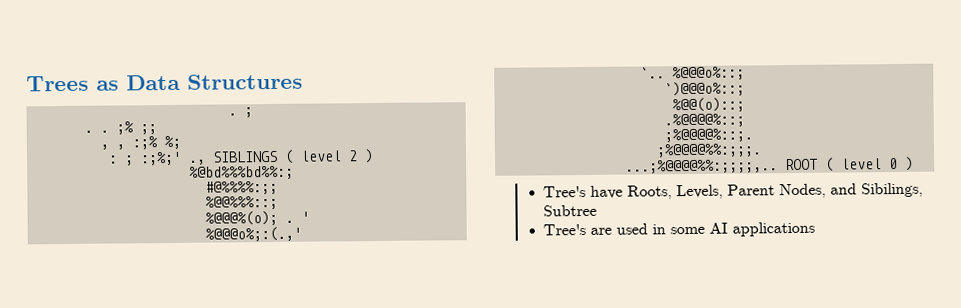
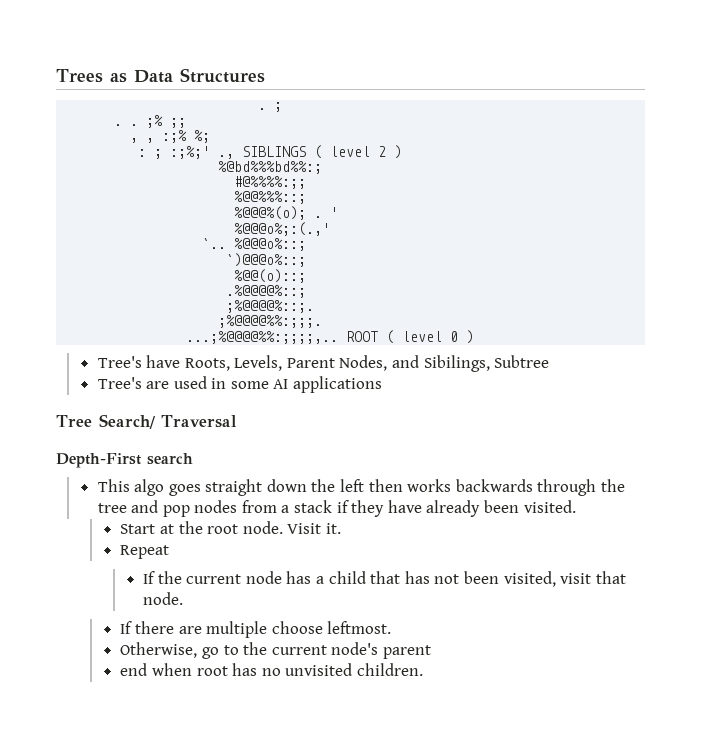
(816, 229) none -> [56,414,237,429] [56,453,193,468] [97,479,625,496] [97,500,576,517] [120,521,341,534] [120,545,170,559] [143,571,626,587] [143,592,184,605] [120,621,392,638] [120,642,431,659] [120,663,423,676] // Tree Search/ Traversal // Depth-First search // This algo goes straight down the left then works backwards through the tree and pop nodes from a stack if they have already been visited. // Start at the root node. Visit it. // Repeat // If the current node has a child that has not been visited, visit that node. // If there are multiple choose leftmost. // Otherwise, go to the current node's parent // end when root has no unvisited children.

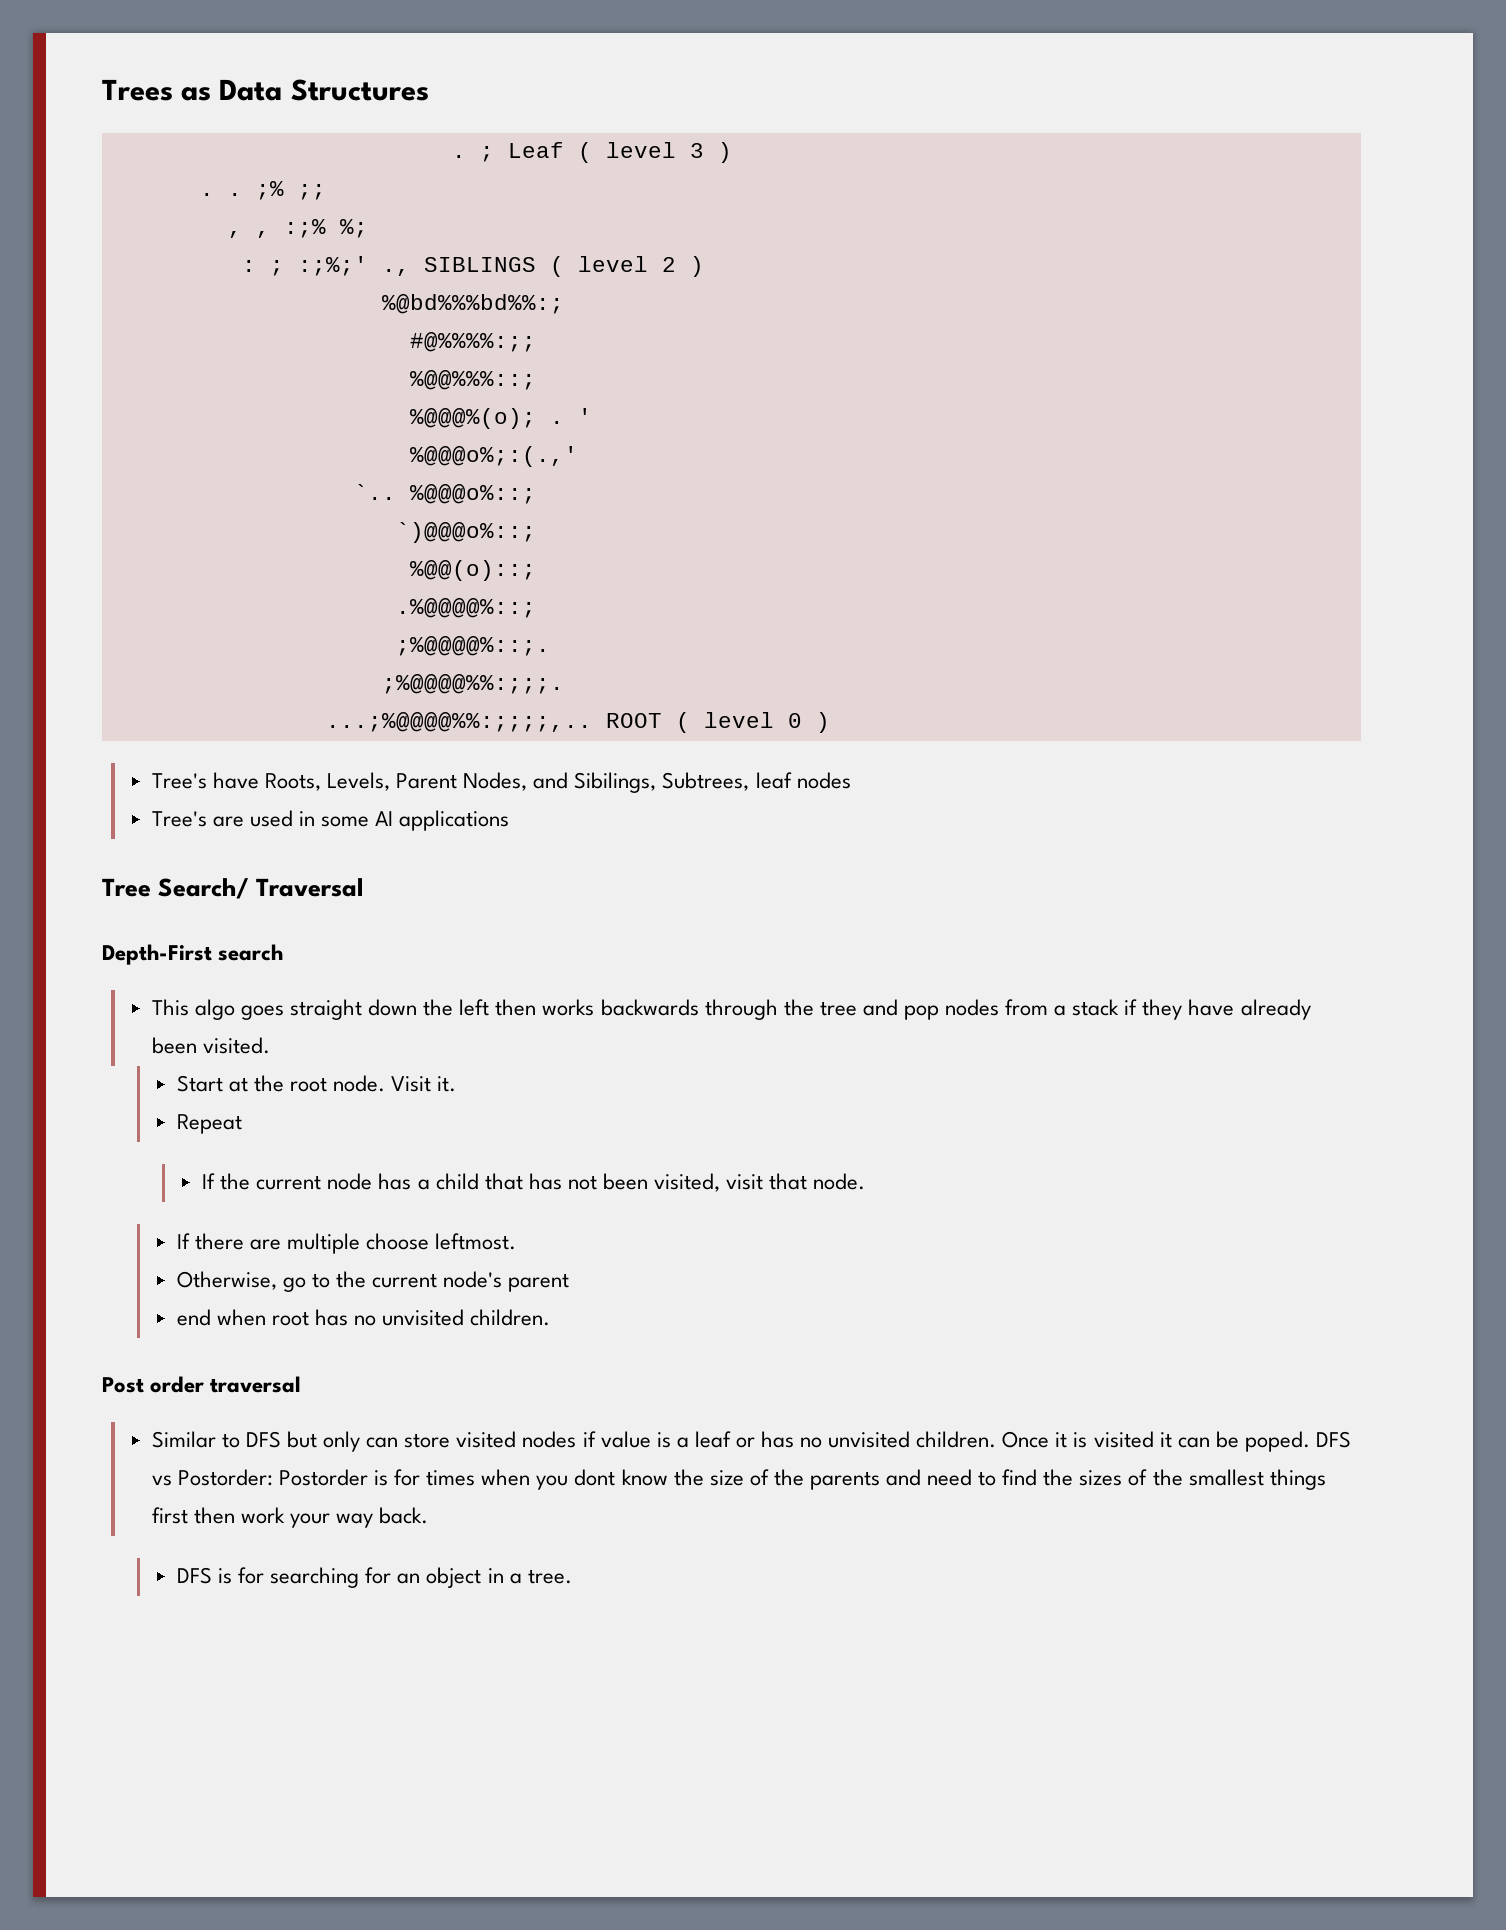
(283, 107) none -> [507,142,732,163] Leaf ( level 3 )
[494,355,550,368] Subtree -> [662,772,851,791] Subtrees, leaf nodes
(423, 669) none -> [102,1376,302,1393] [151,1431,1351,1452] [151,1469,1326,1490] [151,1507,429,1528] [177,1567,572,1588] // Post order traversal // Similar to DFS but only can store visited nodes if value is a leaf or has no unvisited children. Once it is visited it can be poped. DFS vs Postorder: Postorder is for times when you dont know the size of the parents and need to find the sizes of the smallest things first then work your way back. // DFS is for searching for an object in a tree.

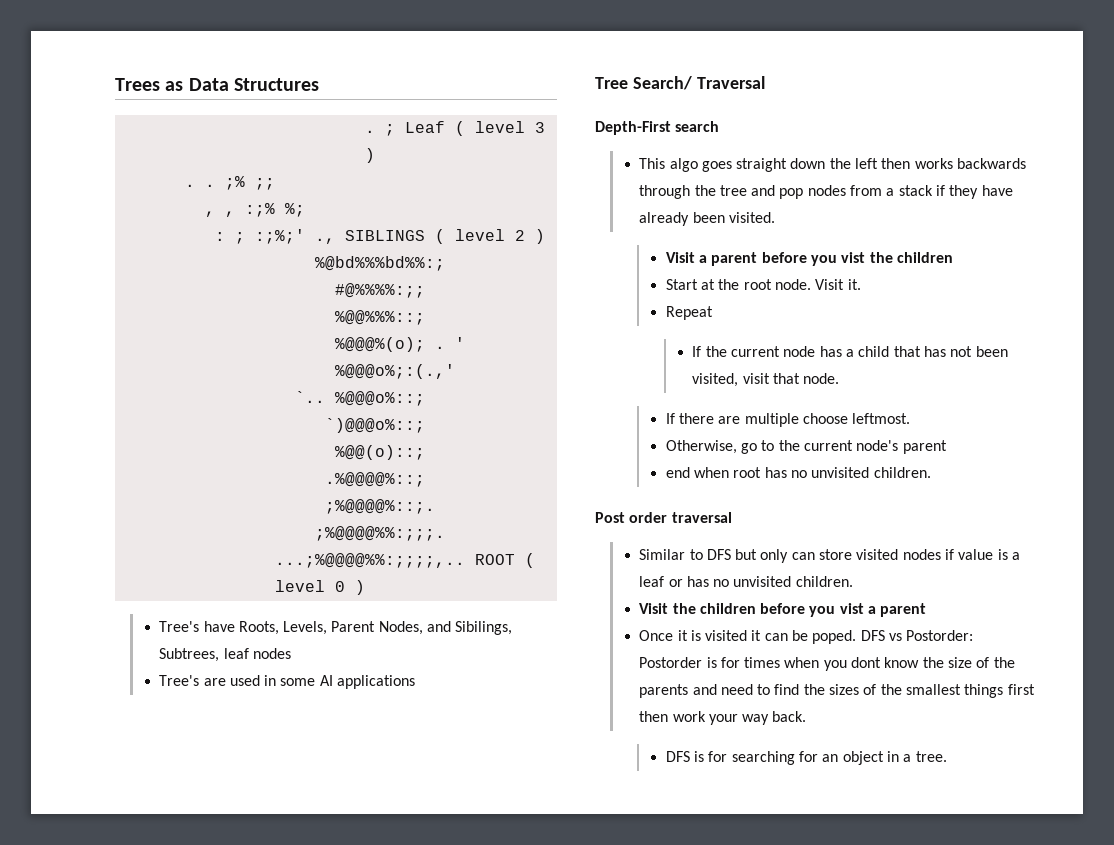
(270, 1045) none -> [665,252,954,266] // Visit a parent before you vist the children
(997, 1439) none -> [639,603,927,617] // Visit the children before you vist a parent //

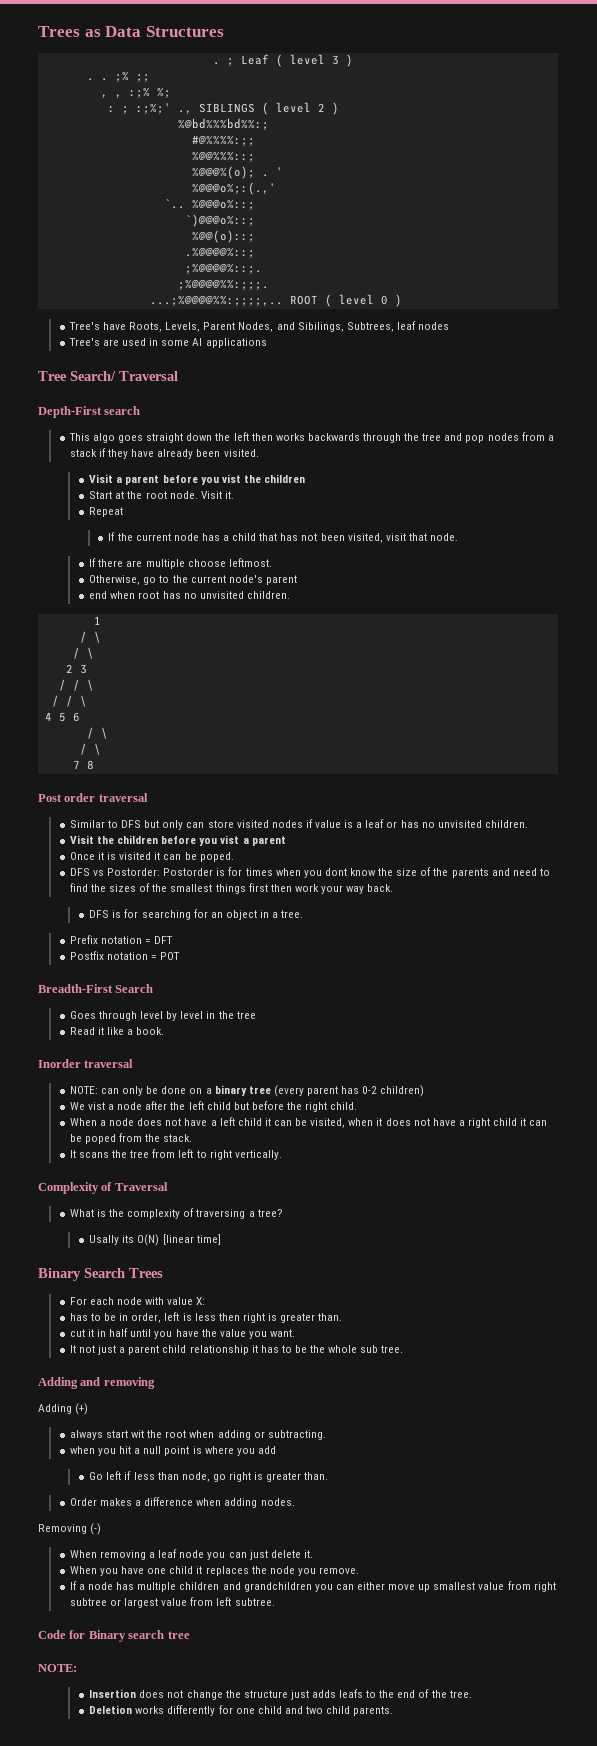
(931, 472) none -> [93,616,101,625] [79,631,101,643] [72,647,94,659] [65,664,87,674] [58,679,94,691] [51,695,87,707] [44,712,80,722] [86,727,108,739] [79,743,101,755] [72,760,94,770] // 1 // / \ // / \ // 2 3 // / / \ // / / \ // 4 5 6 // / \ // / \ // 7 8
(857, 637) none -> (234, 857) //
(947, 756) none -> [69,935,174,944] [69,951,181,960] [38,984,154,993] [69,1011,256,1021] [69,1027,165,1035] [38,1059,134,1068] [69,1085,425,1097] [69,1101,358,1112] [69,1117,548,1128] [69,1133,193,1144] [69,1149,282,1160] [38,1182,168,1194] [69,1208,283,1219] [89,1234,221,1246] [38,1268,163,1281] [69,1297,206,1305] [69,1312,343,1323] [69,1328,295,1339] [69,1345,404,1355] [38,1377,155,1389] [38,1403,89,1415] [69,1430,326,1440] [69,1446,276,1456] [89,1471,329,1482] [69,1497,295,1508] [38,1523,102,1535] [69,1549,313,1560] [69,1566,359,1576] [69,1581,556,1592] [69,1597,275,1608] [38,1630,190,1642] [38,1664,77,1672] [89,1689,472,1700] [89,1705,394,1716] // Prefix notation = DFT // Postfix notation = POT // Breadth-First Search // Goes through level by level in the tree // Read it like a book. // Inorder traversal // NOTE: can only be done on a binary tree (every parent has 0-2 children) // We vist a node after the left child but before the right child. // When a node does not have a left child it can be visited, when it does not have a right child it can be poped from the stack. // It scans the tree from left to right vertically. // Complexity of Traversal // What is the complexity of traversing a tree? // Usally its O(N) [linear time] // Binary Search Trees // For each node with value X: // has to be in order, left is less then right is greater than. // cut it in half until you have the value you want. // It not just a parent child relationship it has to be the whole sub tree. // Adding and removing // Adding (+) // always start wit the root when adding or subtracting. // when you hit a null point is where you add // Go left if less than node, go right is greater than. // Order makes a difference when adding nodes. // Removing (-) // When removing a leaf node you can just delete it. // When you have one child it replaces the node you remove. // If a node has multiple children and grandchildren you can either move up smallest value from right subtree or largest value from left subtree. // Code for Binary search tree // NOTE: // Insertion does not change the structure just adds leafs to the end of the tree. // Deletion works differently for one child and two child parents.

